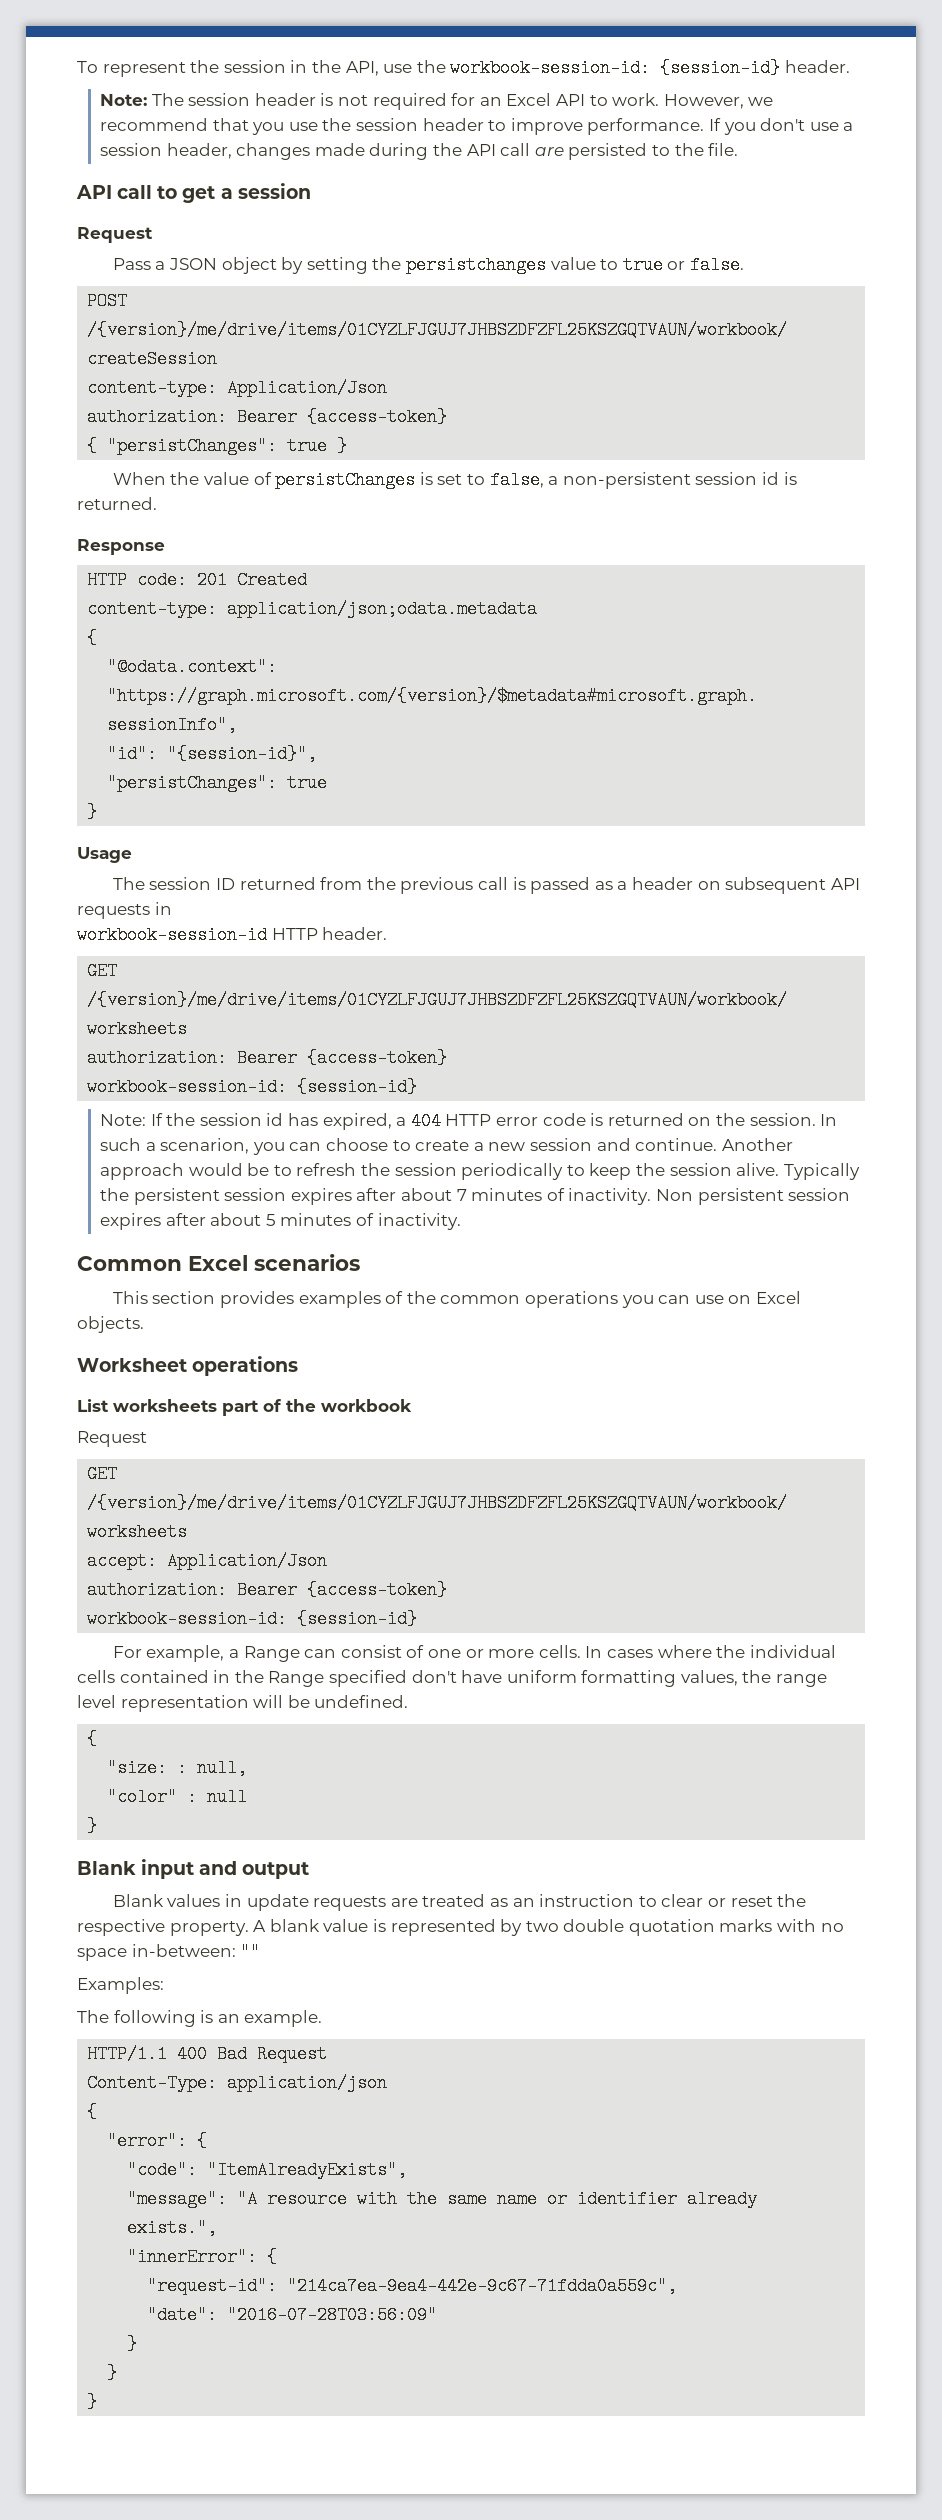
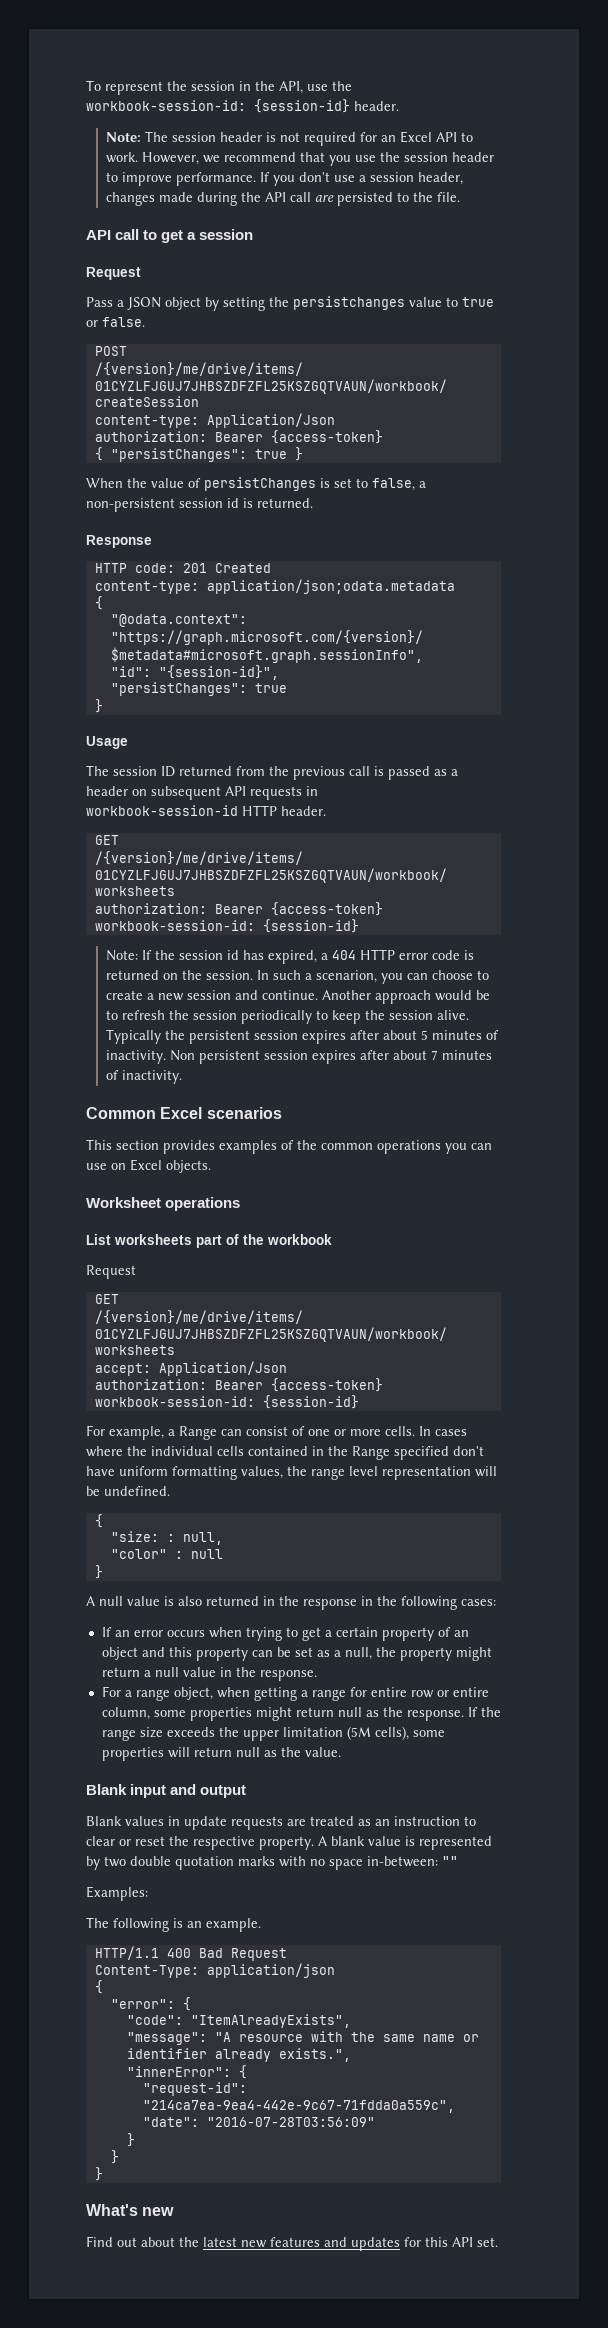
[456,1189,467,1201] 7 -> [421,1030,429,1040] 5
[265,1214,276,1226] 5 -> [431,1050,439,1060] 7
(98, 1826) none -> [86,1596,496,1610] [101,1627,469,1641] [101,1647,492,1661] [101,1667,317,1681] [101,1686,489,1701] [101,1707,501,1721] [101,1726,445,1741] [101,1747,341,1761] // A null value is also returned in the response in the following cases: // If an error occurs when trying to get a certain property of an object and this property can be set as a null, the property might return a null value in the response. // For a range object, when getting a range for entire row or entire column, some properties might return null as the response. If the range size exceeds the upper limitation (5M cells), some properties will return null as the value.
(98, 2402) none -> [86,2204,175,2216] [86,2236,498,2251] // What's new // Find out about the latest new features and updates for this API set.

